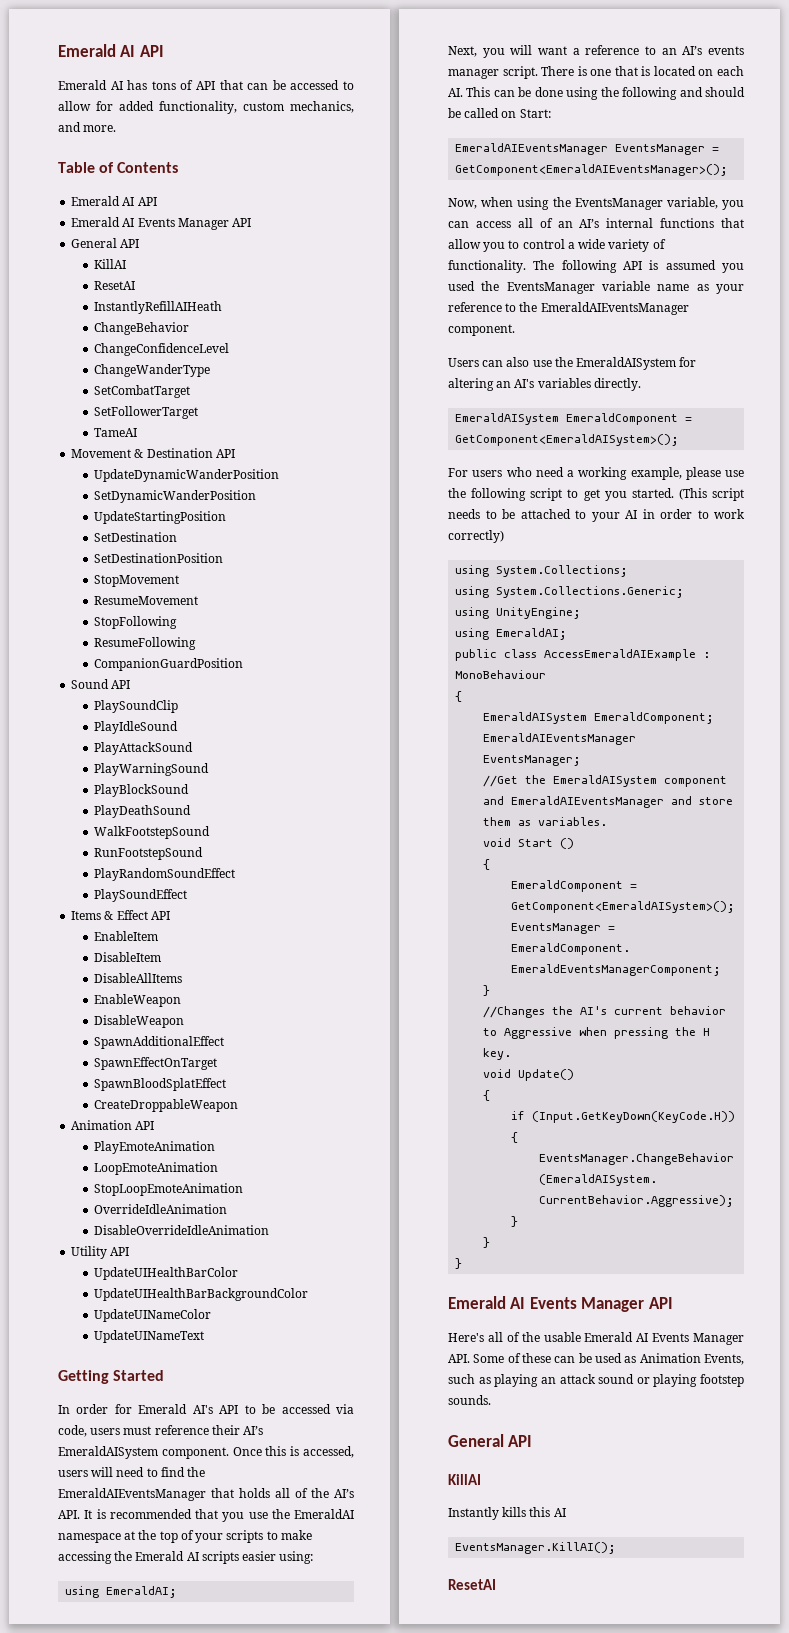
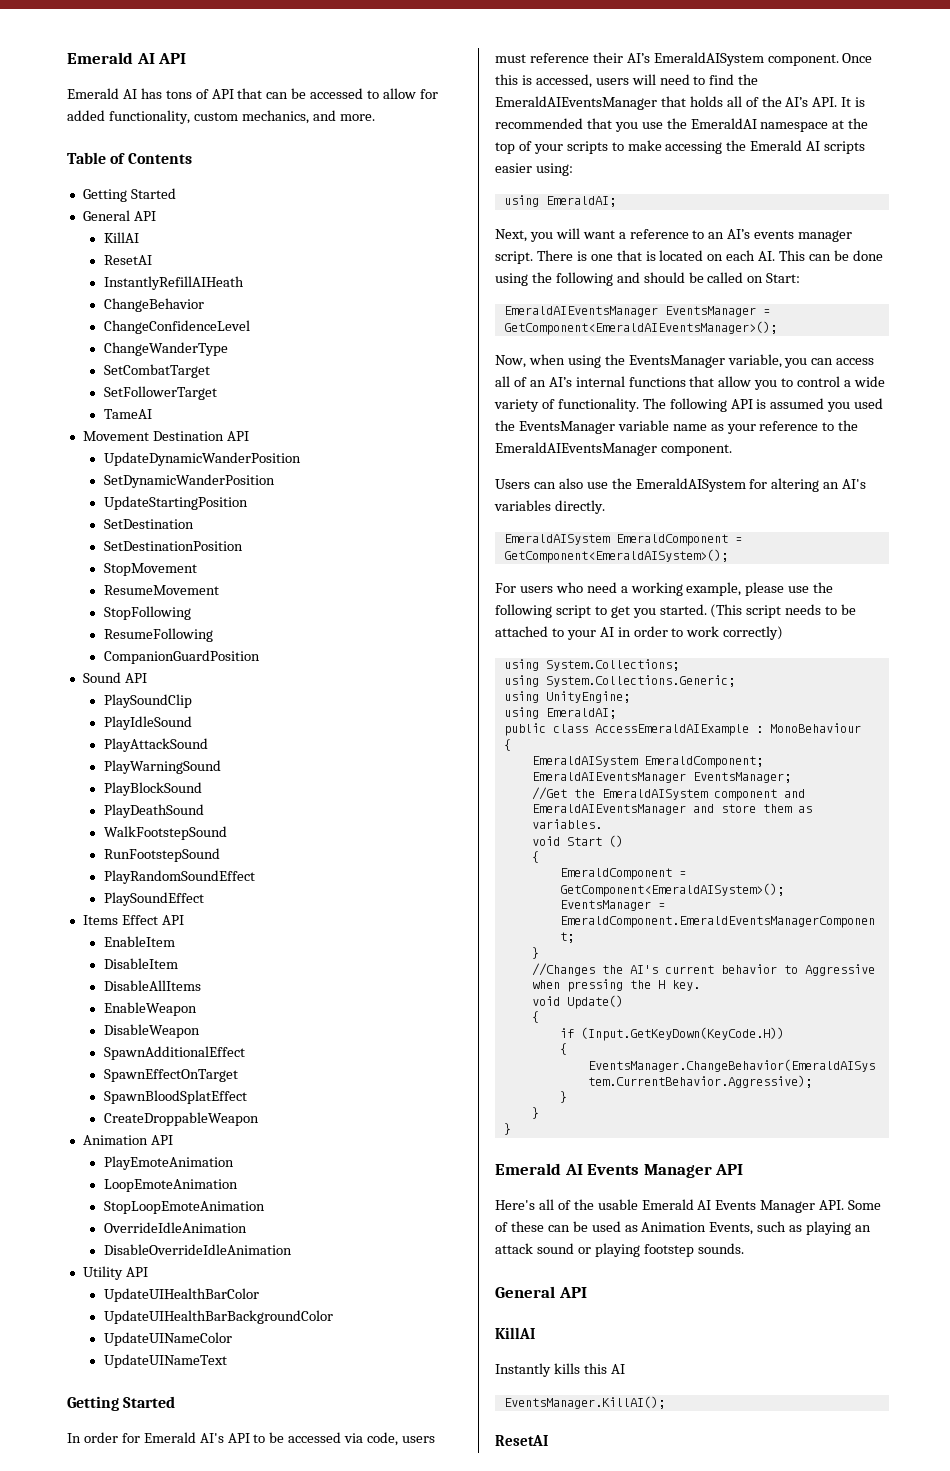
[71,196,157,206] [71,217,252,230] Emerald AI API // Emerald AI Events Manager API -> [82,188,176,202] Getting Started
[134,449,144,458] & -> (149, 436) none
[104,911,114,920] & -> (118, 920) none

